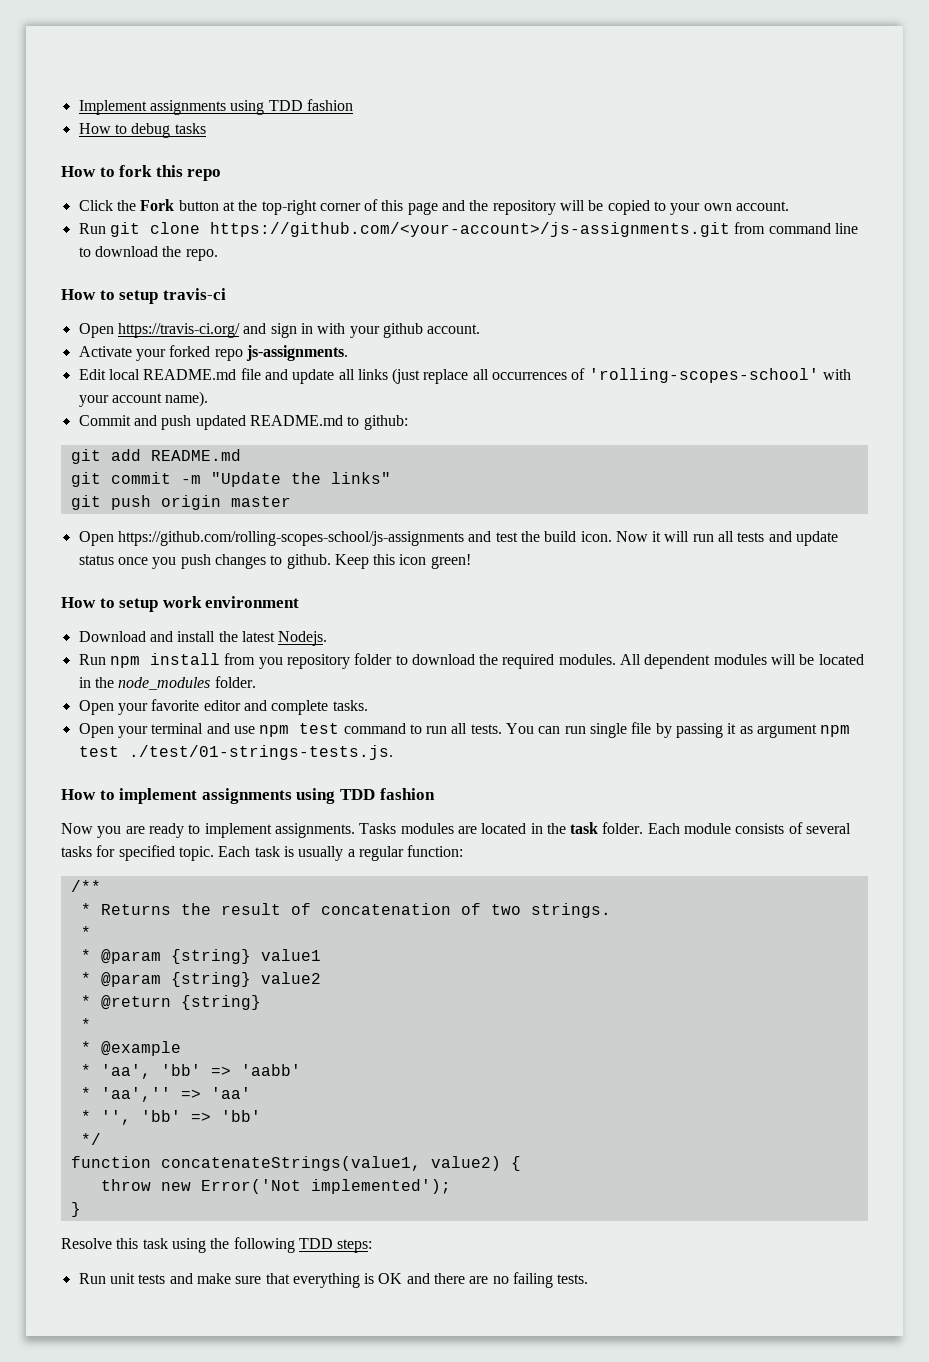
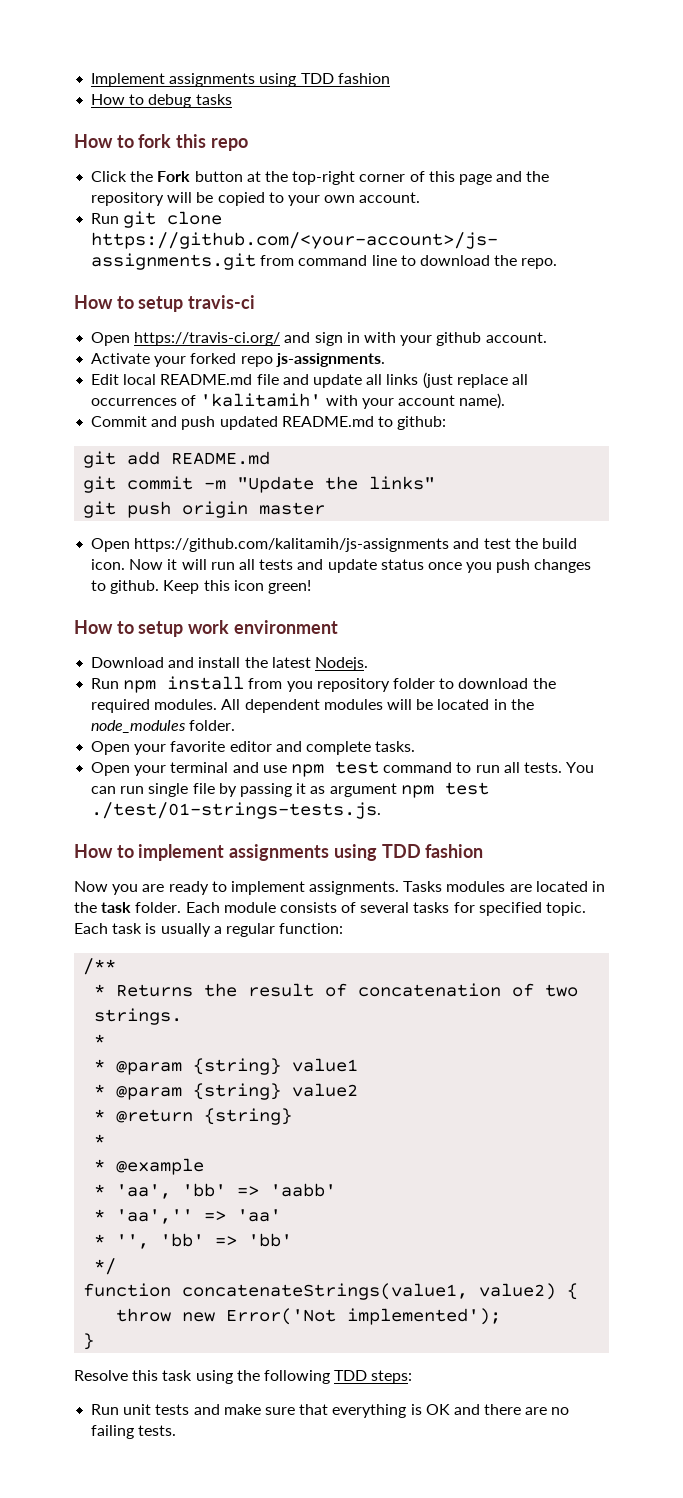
[588,368,819,383] 'rolling-scopes-school' -> [200,393,322,407] 'kalitamih'
[117,531,464,546] https://github.com/rolling-scopes-school/js-assignments -> [134,538,450,552] https://github.com/kalitamih/js-assignments

